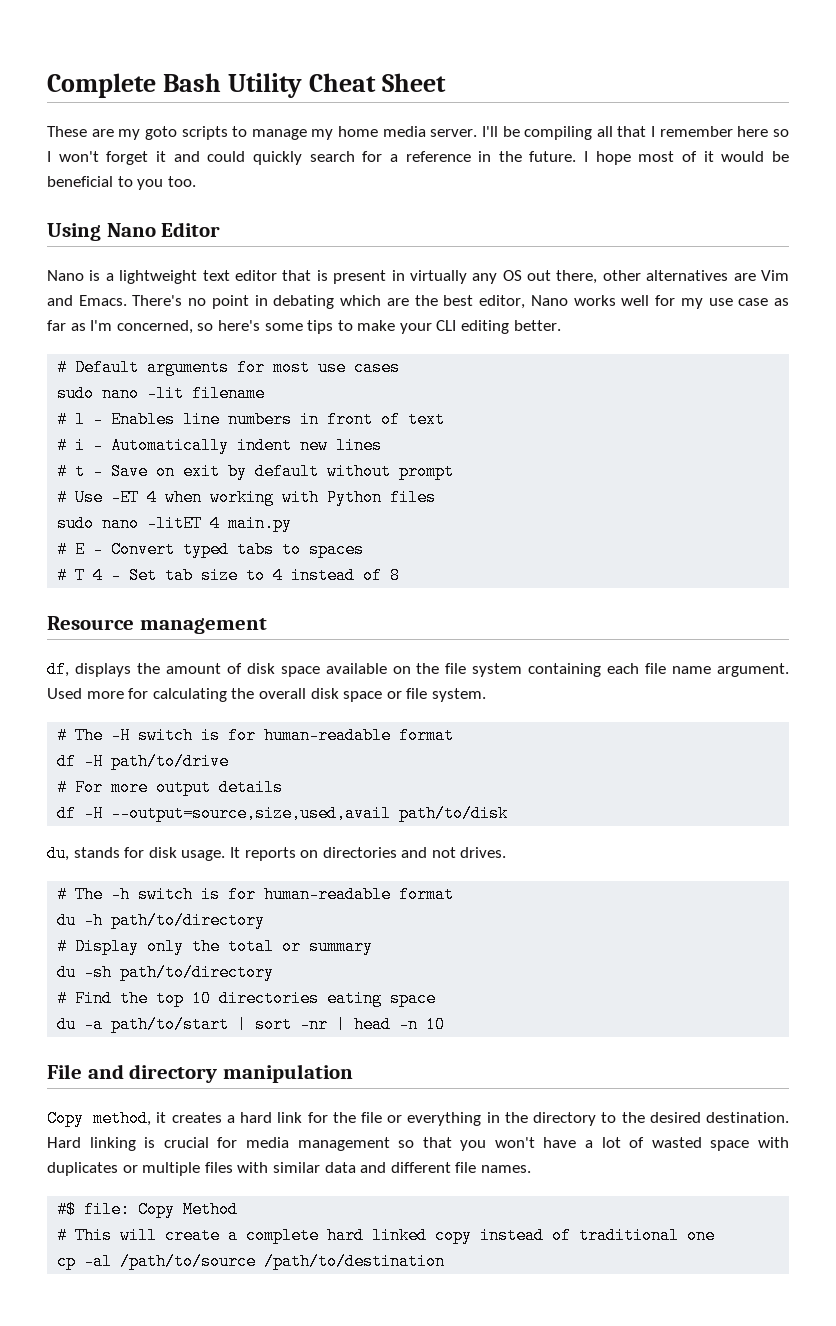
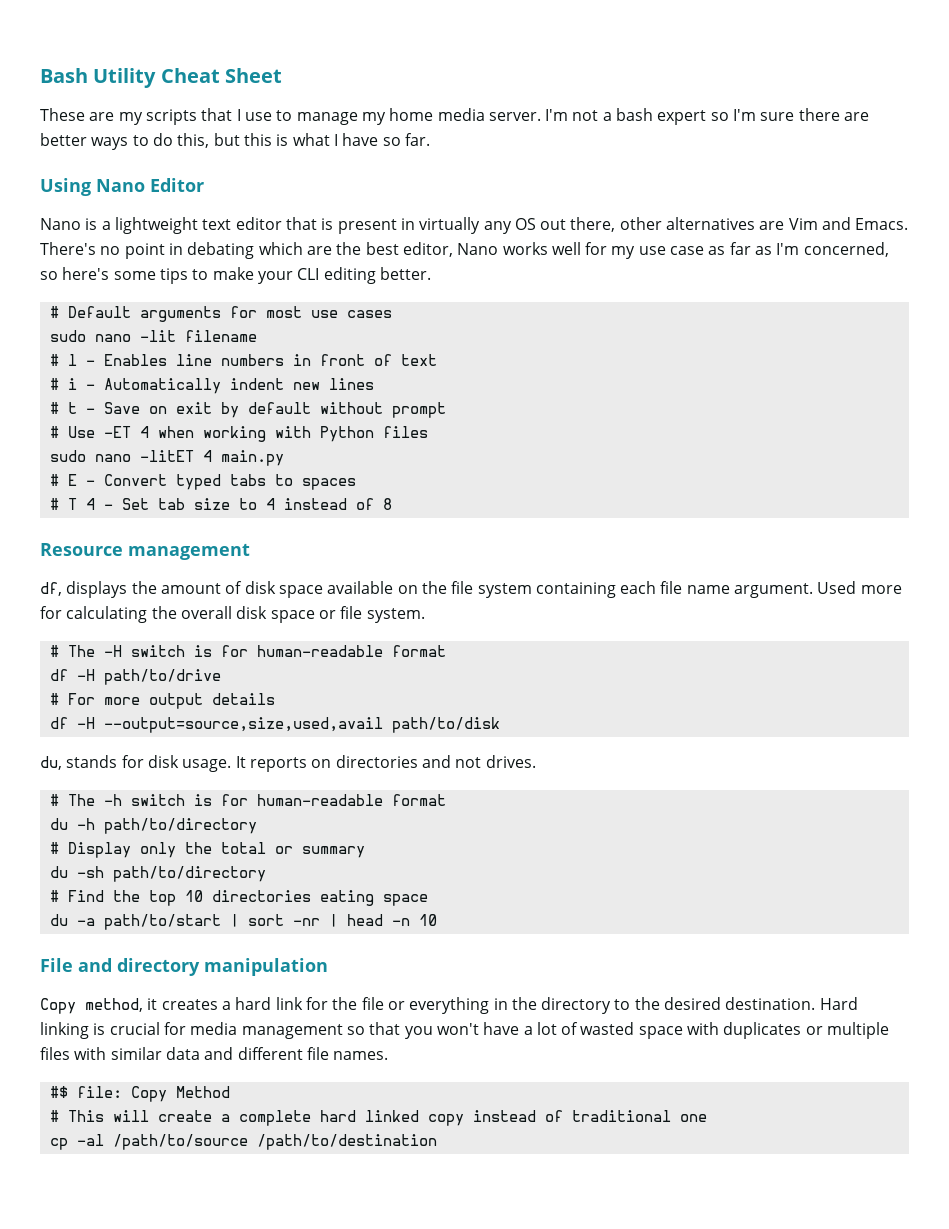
[47,73,156,98] Complete -> (40, 75) none
[144,126,228,140] goto scripts -> [145,108,272,125] scripts that I use
[481,126,790,140] [47,151,789,165] [47,176,196,190] I'll be compiling all that I remember here so I won't forget it and could quickly search for a reference in the future. I hope most of it would be beneficial to you too. -> [545,108,870,125] [40,133,430,150] I'm not a bash expert so I'm sure there are better ways to do this, but this is what I have so far.

